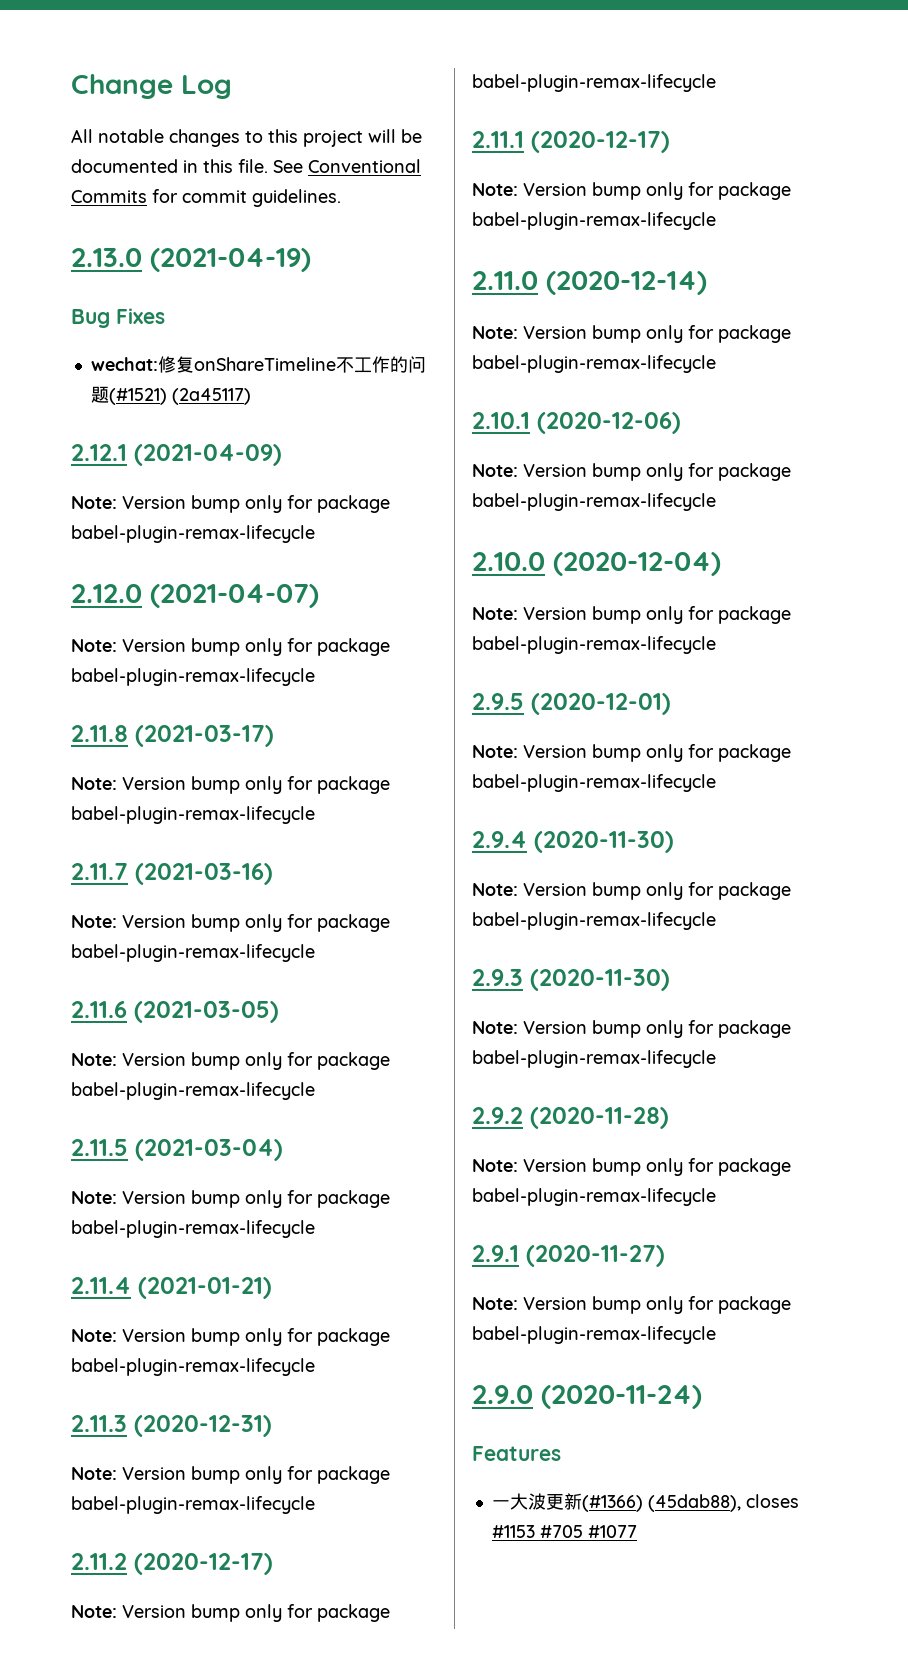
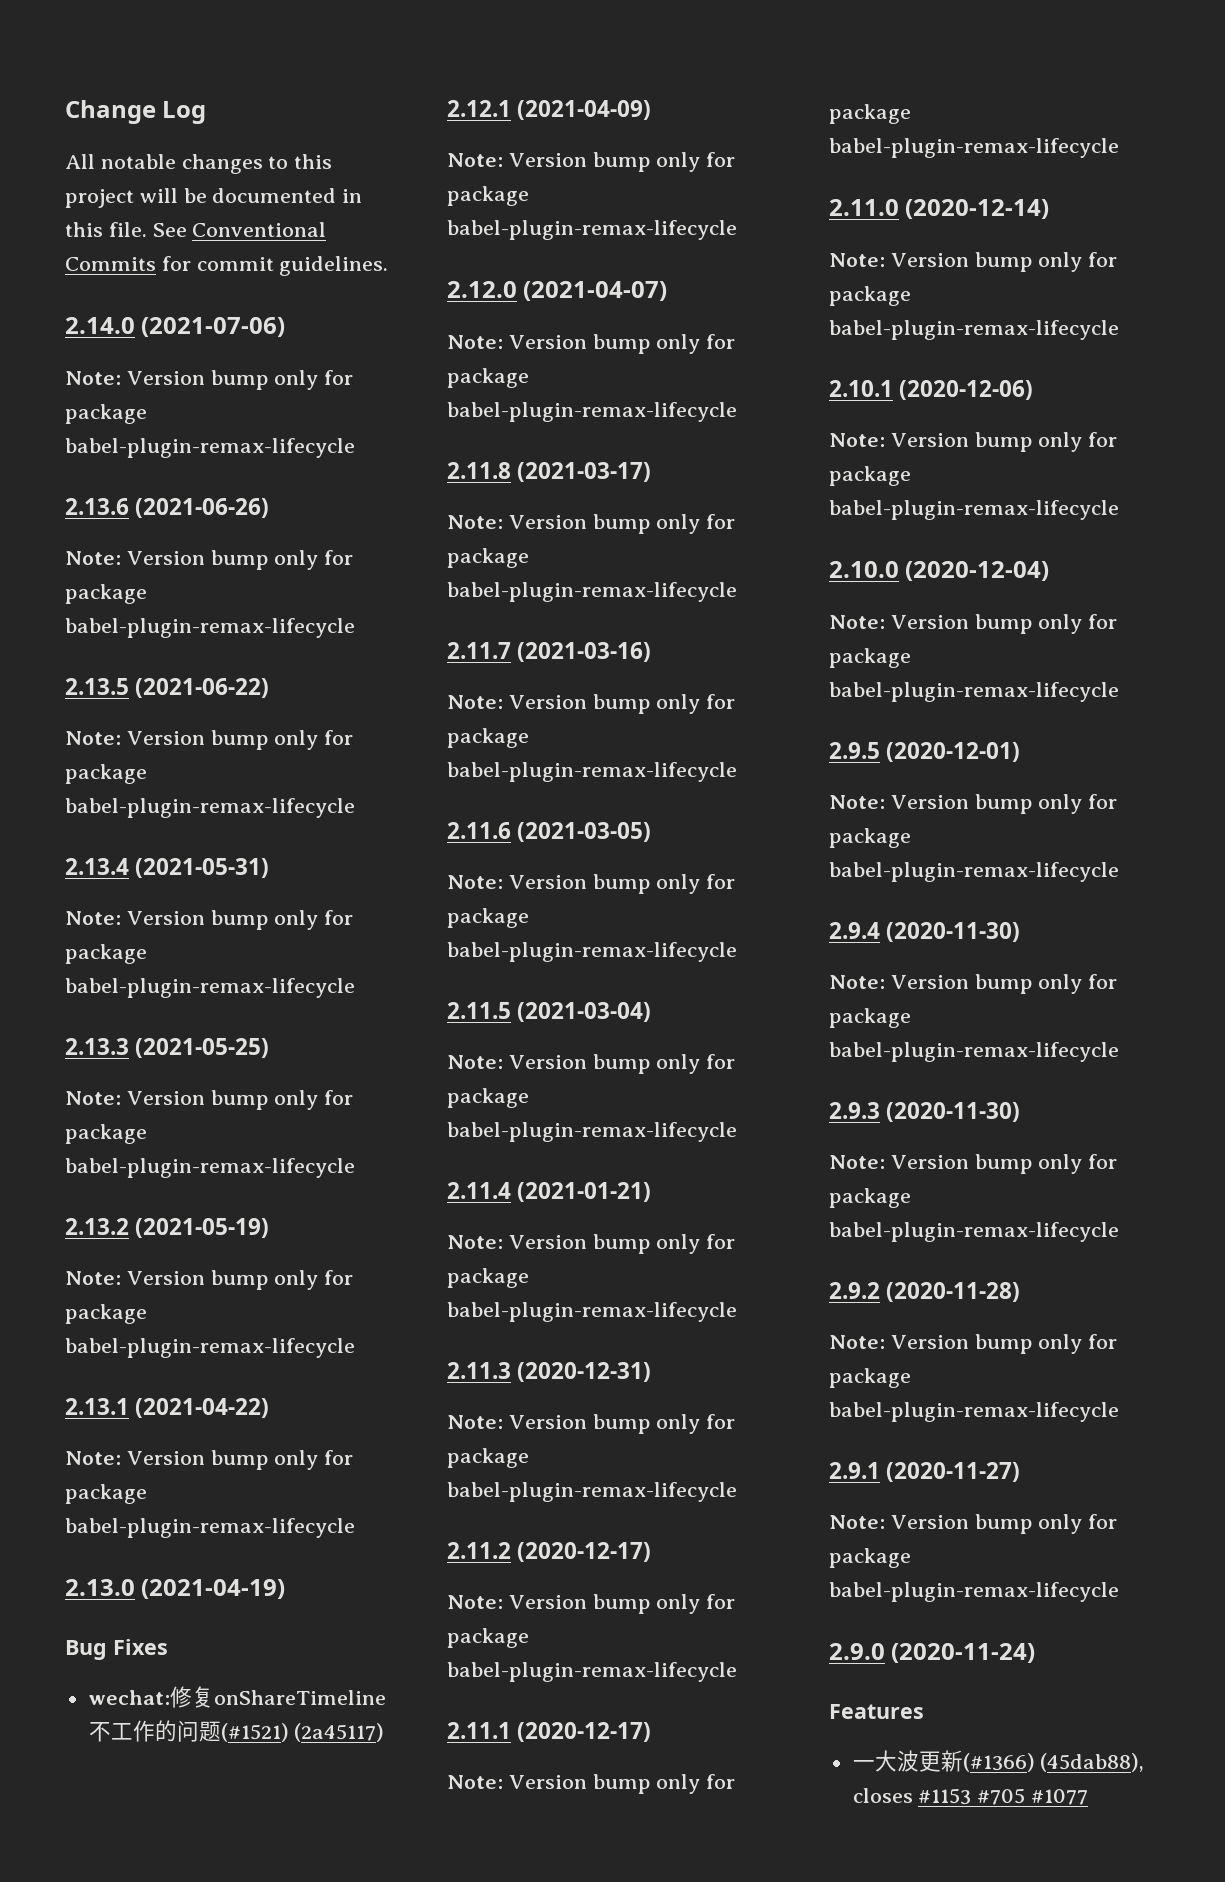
(341, 198) none -> [65,317,286,337] [65,370,354,390] [65,404,147,424] [65,438,355,458] [65,498,270,518] [65,550,354,570] [65,584,147,604] [65,618,355,638] [65,678,270,698] [65,730,354,750] [65,764,147,784] [65,798,355,818] [65,858,270,878] [65,910,354,930] [65,944,147,964] [65,978,355,998] [65,1038,270,1058] [65,1090,354,1110] [65,1124,147,1144] [65,1158,355,1178] [65,1218,270,1238] [65,1270,354,1290] [65,1304,147,1324] [65,1338,355,1358] [65,1398,270,1418] [65,1450,354,1470] [65,1484,147,1504] [65,1518,355,1538] // 2.14.0 (2021-07-06) // Note: Version bump only for package babel-plugin-remax-lifecycle // 2.13.6 (2021-06-26) // Note: Version bump only for package babel-plugin-remax-lifecycle // 2.13.5 (2021-06-22) // Note: Version bump only for package babel-plugin-remax-lifecycle // 2.13.4 (2021-05-31) // Note: Version bump only for package babel-plugin-remax-lifecycle // 2.13.3 (2021-05-25) // Note: Version bump only for package babel-plugin-remax-lifecycle // 2.13.2 (2021-05-19) // Note: Version bump only for package babel-plugin-remax-lifecycle // 2.13.1 (2021-04-22) // Note: Version bump only for package babel-plugin-remax-lifecycle

